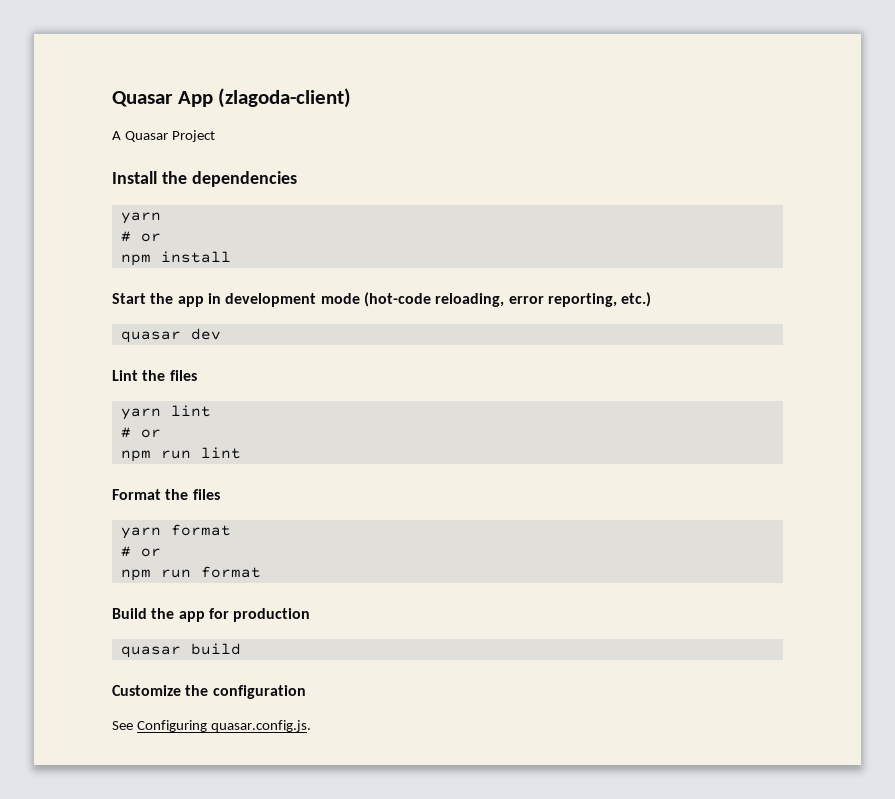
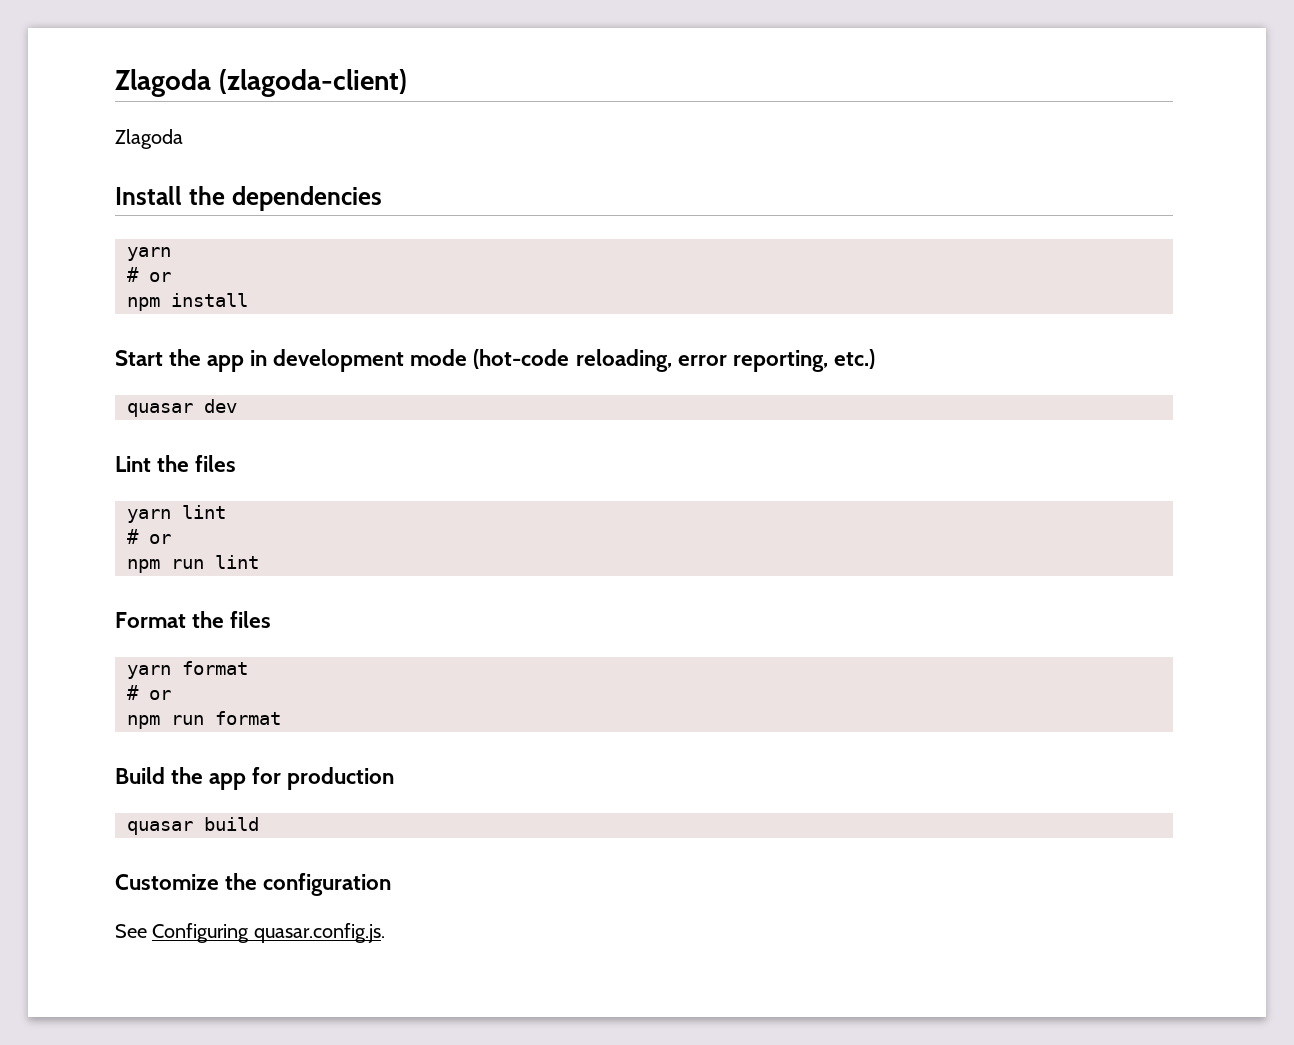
[112,91,213,107] Quasar App -> [115,69,211,97] Zlagoda
[112,130,215,142] A Quasar Project -> [115,129,183,149] Zlagoda

